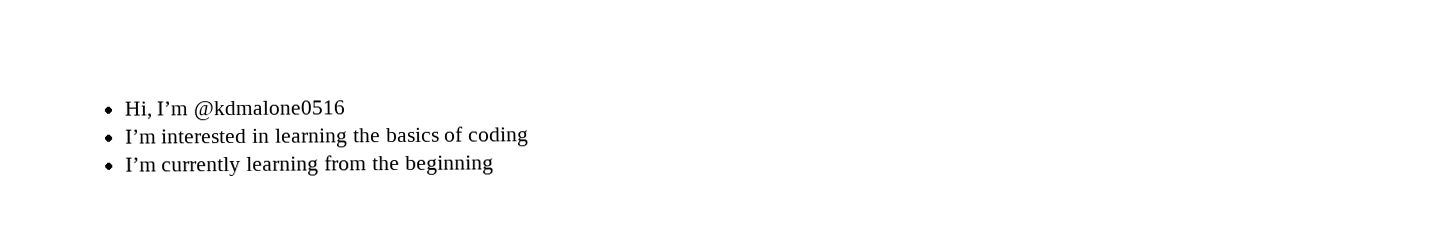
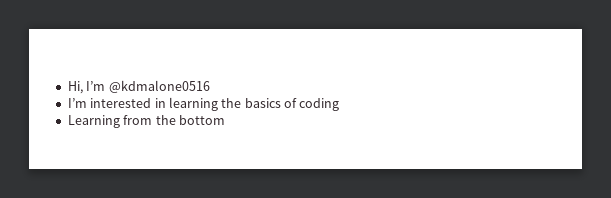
[124,156,320,177] I’m currently learning -> [67,115,120,128] Learning
[404,155,494,175] beginning -> [178,115,225,125] bottom

